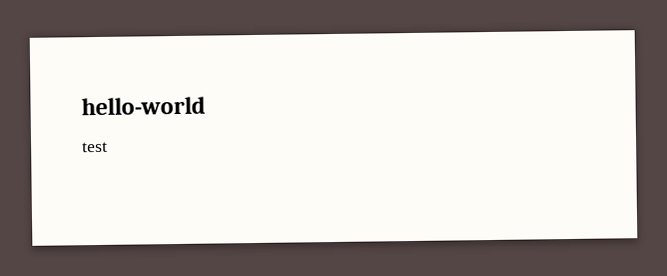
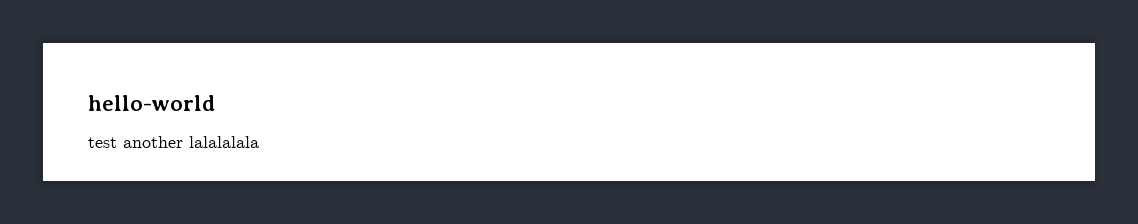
(108, 147) none -> [123,136,259,148] another lalalalala

